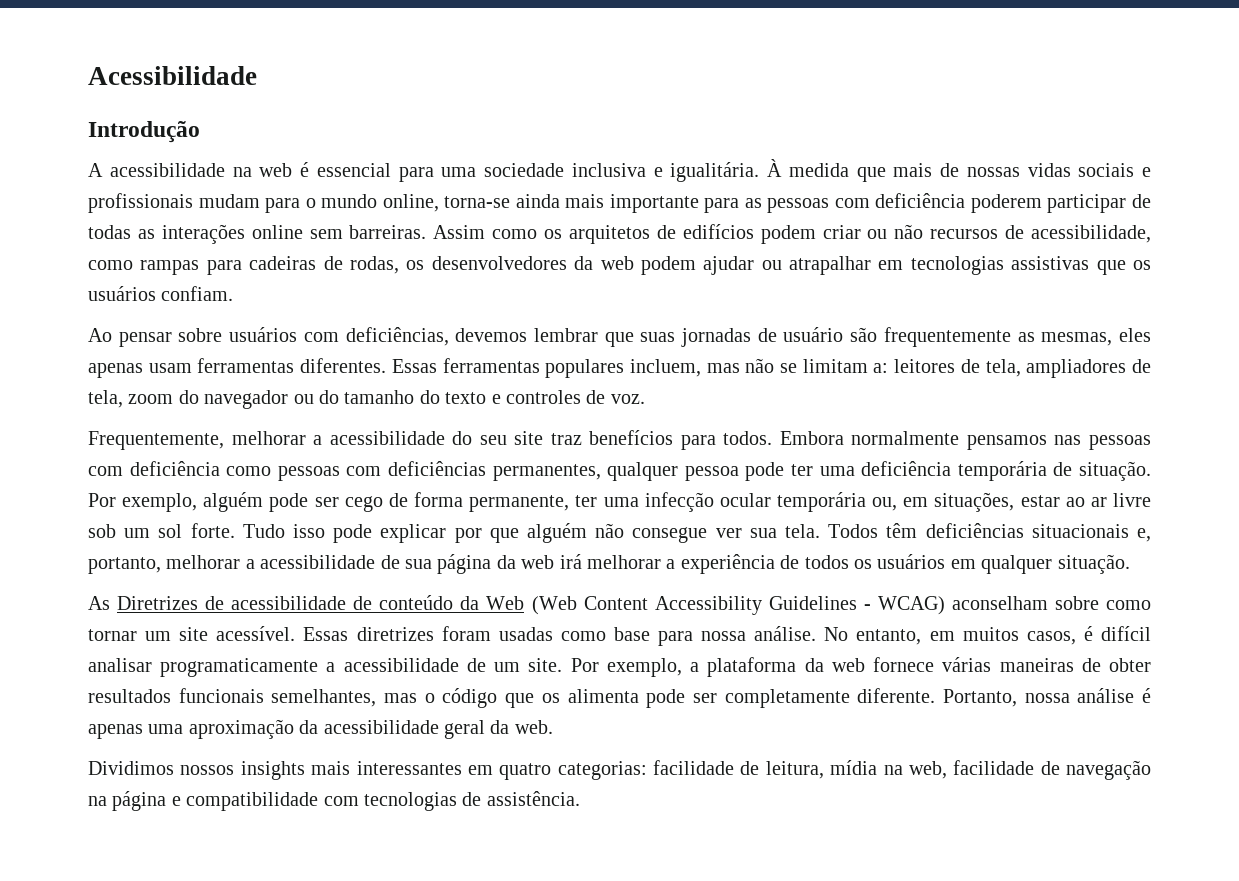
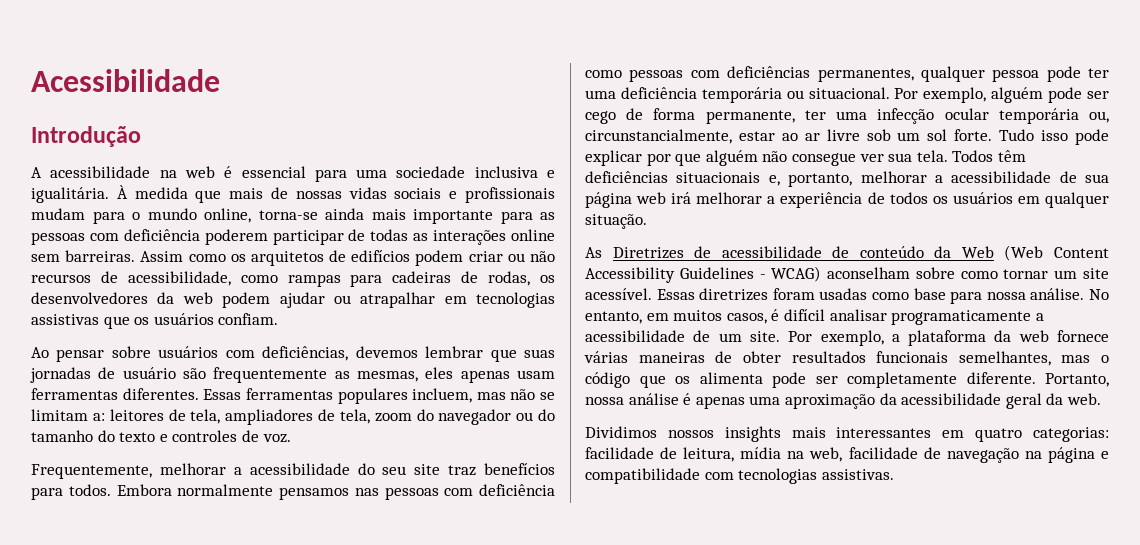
[1053,461,1152,481] de situação. -> [786,87,890,99] ou situacional.
[903,492,1015,512] em situações, -> [585,129,732,144] circunstancialmente,
[496,555,516,569] da -> (632, 200) none
[462,791,580,806] de assistência. -> [821,469,894,480] assistivas.

